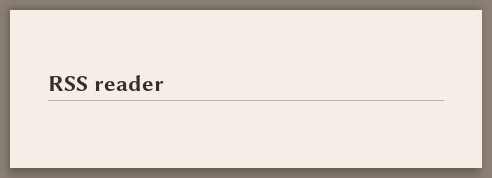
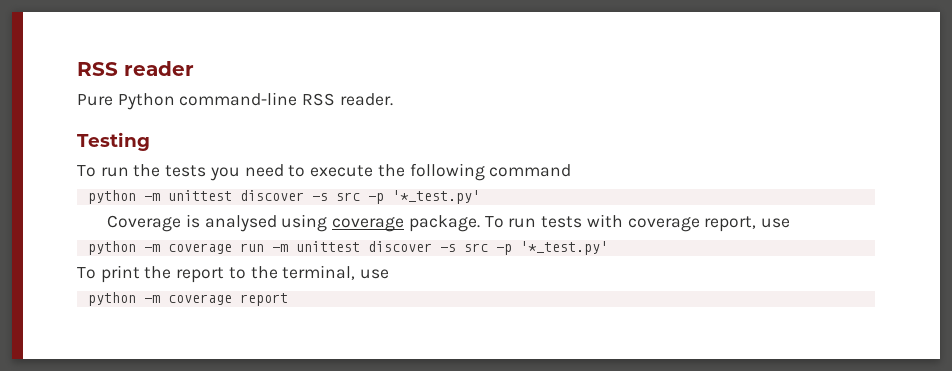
(165, 83) none -> [77,92,393,110] [77,132,150,151] [77,163,572,181] [87,190,480,204] [107,214,791,232] [87,241,608,255] [77,265,390,283] [87,292,288,306] // Pure Python command-line RSS reader. // Testing // To run the tests you need to execute the following command // python -m unittest discover -s src -p '*_test.py' // Coverage is analysed using coverage package. To run tests with coverage report, use // python -m coverage run -m unittest discover -s src -p '*_test.py' // To print the report to the terminal, use // python -m coverage report

